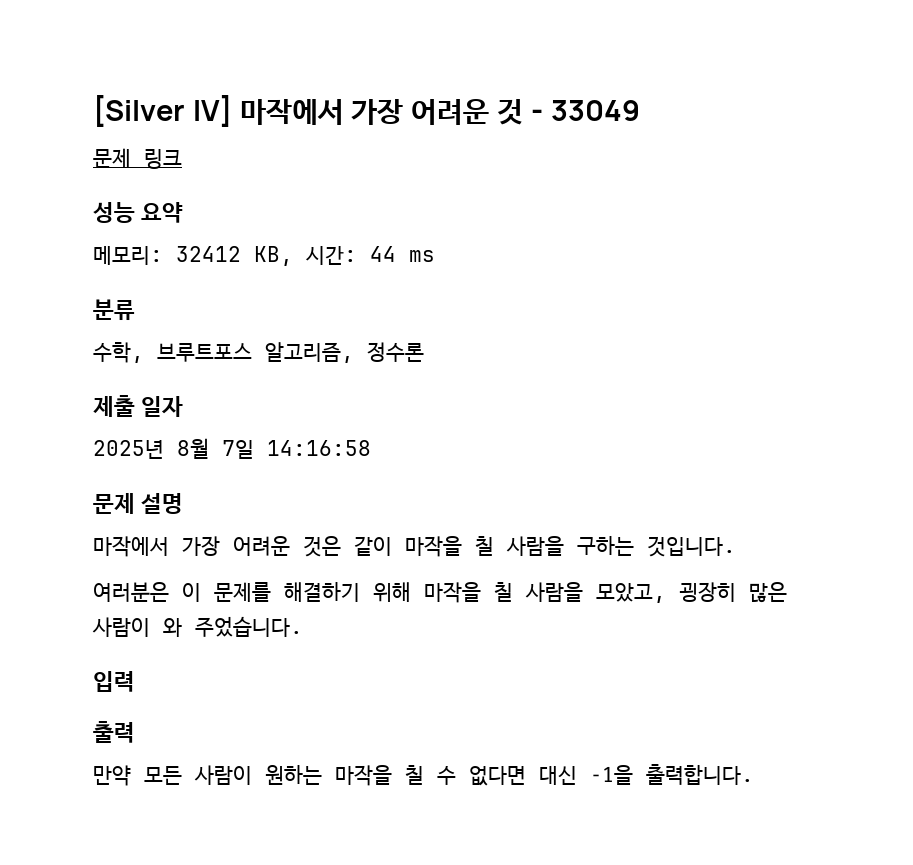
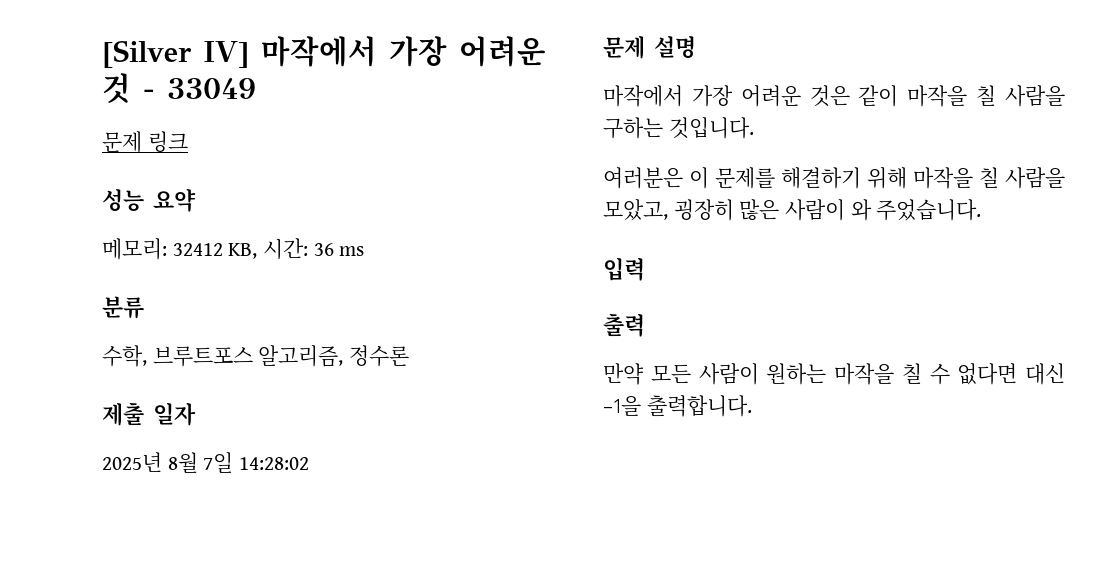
[370,246,396,262] 44 -> [313,243,334,256] 36
[267,440,371,456] 14:16:58 -> [239,457,310,470] 14:28:02

